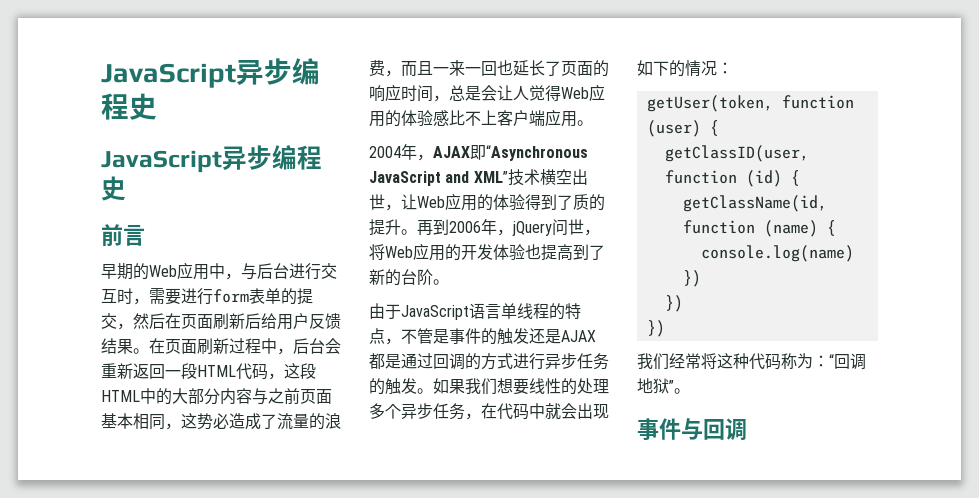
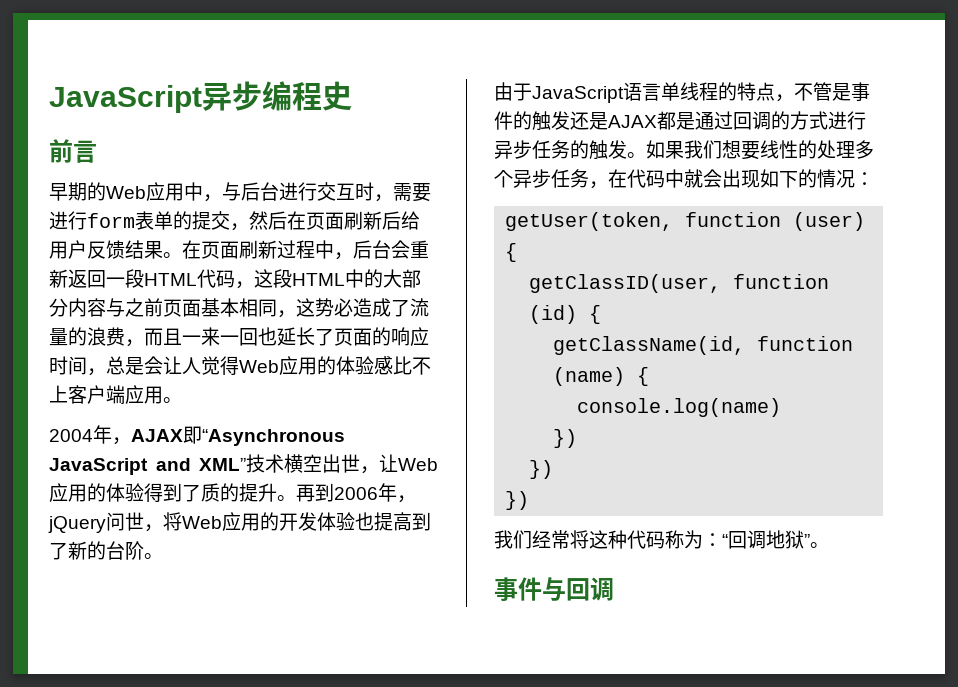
[101,58,320,88] [101,93,157,120] [101,145,322,173] [101,176,126,201] JavaScript异步编程史 // JavaScript异步编程史 -> [49,81,352,113] JavaScript异步编程史

